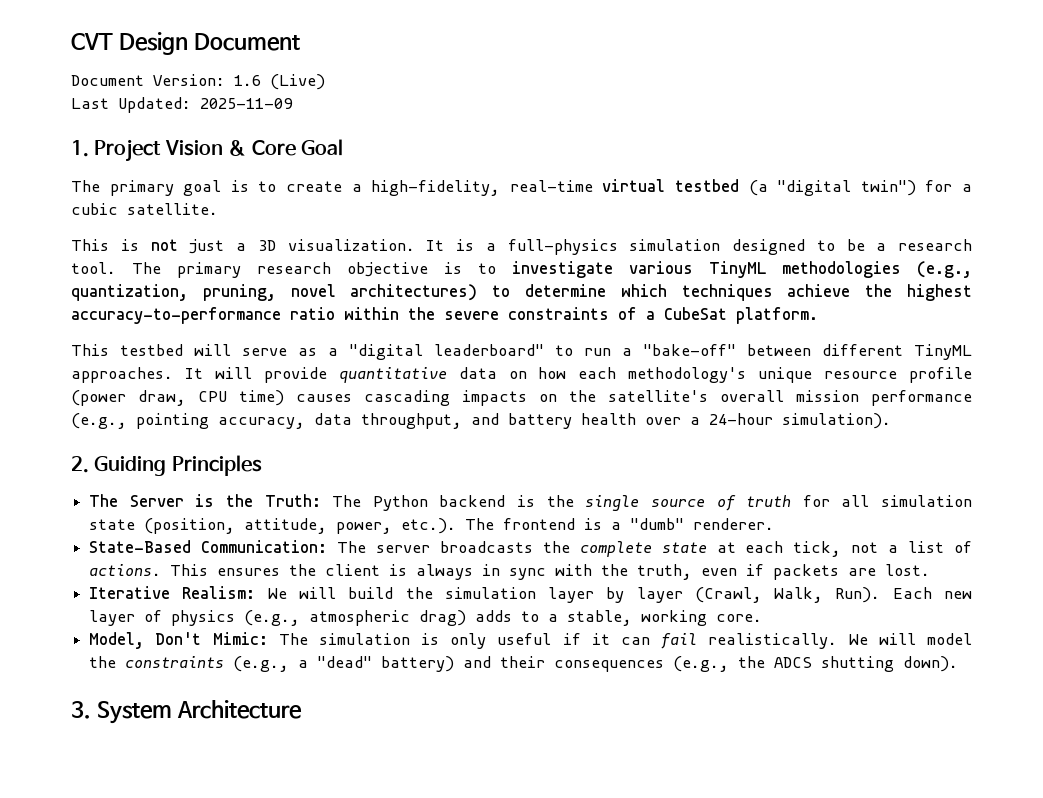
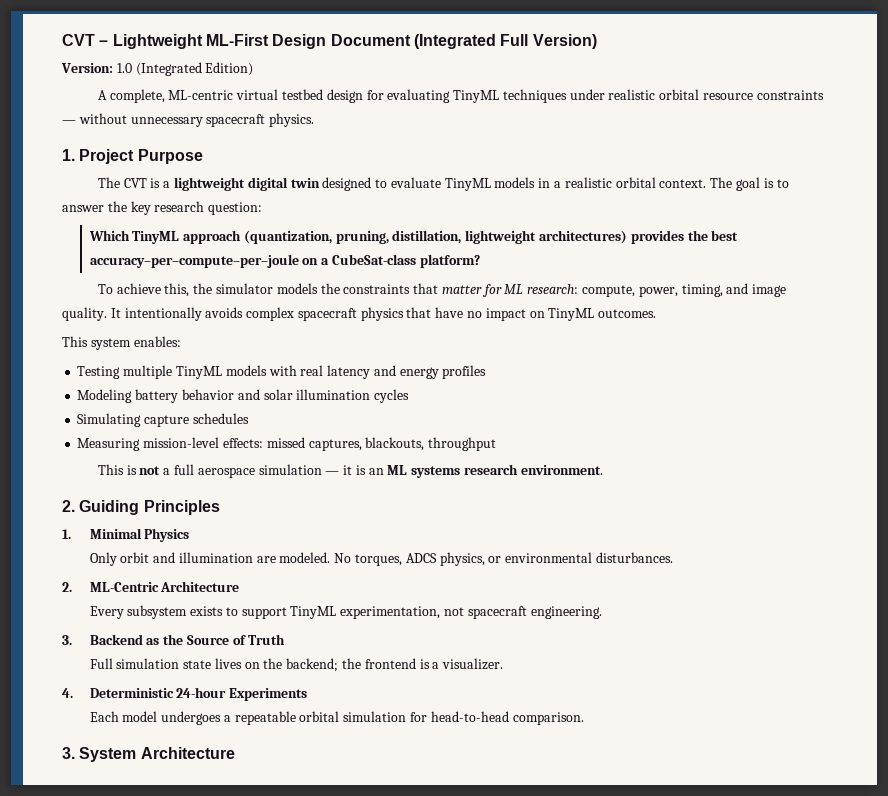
[71,33,113,50] CVT -> [62,34,269,49] CVT – Lightweight ML-First
[71,74,325,90] [71,97,293,113] [71,139,343,162] [71,179,973,196] [71,203,218,215] [71,239,972,255] [71,261,972,278] [71,284,972,301] [71,307,818,324] [71,344,972,360] [71,367,972,383] [71,390,972,406] [71,413,891,429] [71,455,262,476] [89,494,973,511] [89,518,775,534] [89,540,973,557] [89,564,931,580] [89,586,972,603] [89,610,763,626] [89,632,973,649] [89,656,959,672] // Document Version: 1.6 (Live) // Last Updated: 2025-11-09 // 1. Project Vision & Core Goal // The primary goal is to create a high-fidelity, real-time virtual testbed (a "digital twin") for a cubic satellite. // This is not just a 3D visualization. It is a full-physics simulation designed to be a research tool. The primary research objective is to investigate various TinyML methodologies (e.g., quantization, pruning, novel architectures) to determine which techniques achieve the highest accuracy-to-performance ratio within the severe constraints of a CubeSat platform. // This testbed will serve as a "digital leaderboard" to run a "bake-off" between different TinyML approaches. It will provide quantitative data on how each methodology's unique resource profile (power draw, CPU time) causes cascading impacts on the satellite's overall mission performance (e.g., pointing accuracy, data throughput, and battery health over a 24-hour simulation). // 2. Guiding Principles // The Server is the Truth: The Python backend is the single source of truth for all simulation state (position, attitude, power, etc.). The frontend is a "dumb" renderer. // State-Based Communication: The server broadcasts the complete state at each tick, not a list of actions. This ensures the client is always in sync with the truth, even if packets are lost. // Iterative Realism: We will build the simulation layer by layer (Crawl, Walk, Run). Each new layer of physics (e.g., atmospheric drag) adds to a stable, working core. // Model, Don't Mimic: The simulation is only useful if it can fail realistically. We will model the constraints (e.g., a "dead" battery) and their consequences (e.g., the ADCS shutting down). -> [413,34,597,49] [61,62,254,76] [97,89,824,103] [62,113,315,127] [62,149,203,164] [97,177,789,191] [62,201,263,215] [88,230,739,244] [89,254,480,268] [97,283,787,297] [62,307,657,321] [62,336,181,350] [77,365,487,379] [77,389,410,403] [77,413,249,427] [77,437,497,451] [97,464,603,478] [62,500,220,515] [62,528,190,542] [89,552,673,566] [62,581,240,592] [89,605,602,619] [62,634,286,645] [89,658,504,672] [62,687,308,701] [89,711,584,725] (Integrated Full Version) // Version: 1.0 (Integrated Edition) // A complete, ML-centric virtual testbed design for evaluating TinyML techniques under realistic orbital resource constraints — without unnecessary spacecraft physics. // 1. Project Purpose // The CVT is a lightweight digital twin designed to evaluate TinyML models in a realistic orbital context. The goal is to answer the key research question: // Which TinyML approach (quantization, pruning, distillation, lightweight architectures) provides the best accuracy–per–compute–per–joule on a CubeSat-class platform? // To achieve this, the simulator models the constraints that matter for ML research: compute, power, timing, and image quality. It intentionally avoids complex spacecraft physics that have no impact on TinyML outcomes. // This system enables: // Testing multiple TinyML models with real latency and energy profiles // Modeling battery behavior and solar illumination cycles // Simulating capture schedules // Measuring mission-level effects: missed captures, blackouts, throughput // This is not a full aerospace simulation — it is an ML systems research environment. // 2. Guiding Principles // 1. Minimal Physics // Only orbit and illumination are modeled. No torques, ADCS physics, or environmental disturbances. // 2. ML-Centric Architecture // Every subsystem exists to support TinyML experimentation, not spacecraft engineering. // 3. Backend as the Source of Truth // Full simulation state lives on the backend; the frontend is a visualizer. // 4. Deterministic 24-hour Experiments // Each model undergoes a repeatable orbital simulation for head-to-head comparison.

